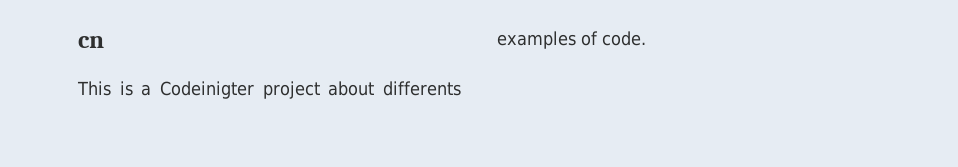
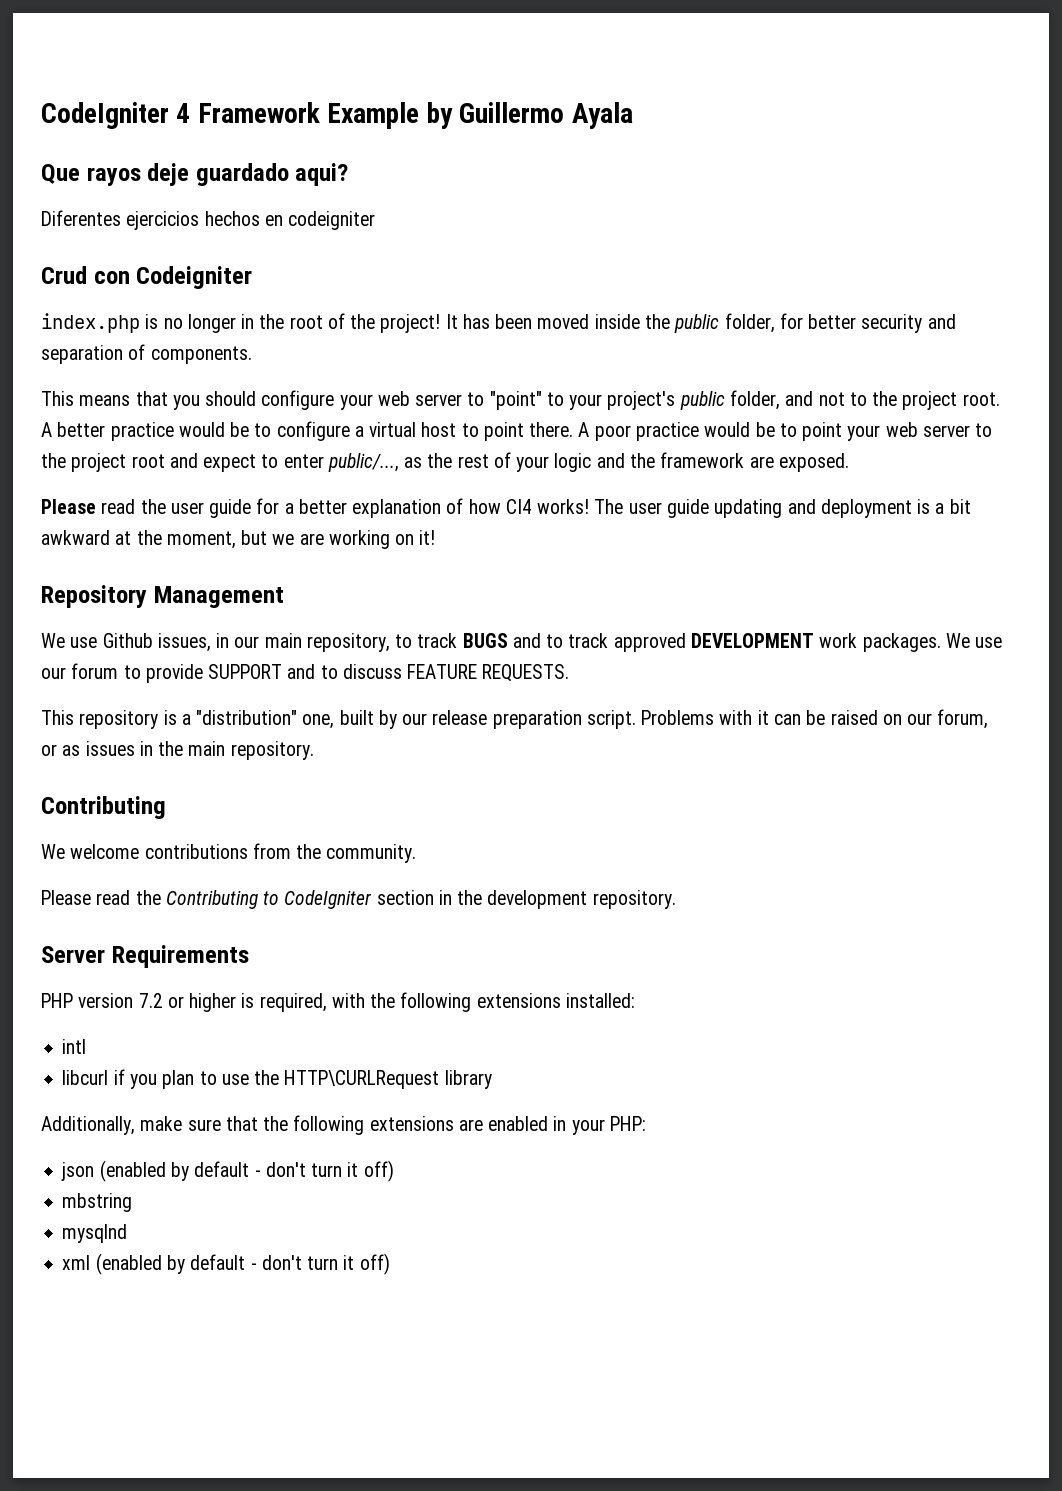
[78,36,104,48] [77,81,461,99] [497,31,646,49] cn // This is a Codeinigter project about differents examples of code. -> [41,102,633,129] [41,163,349,186] [41,210,376,230] [41,266,253,289] [41,313,956,333] [41,344,252,364] [41,390,1000,410] [41,421,993,441] [41,452,849,472] [41,498,971,518] [41,530,436,549] [41,585,284,608] [41,633,1003,652] [41,663,570,683] [41,709,989,729] [41,741,314,760] [41,796,166,819] [41,843,417,863] [41,890,676,909] [41,945,249,968] [41,992,635,1012] [62,1039,87,1054] [62,1069,492,1089] [41,1115,646,1135] [61,1160,394,1182] [62,1193,133,1212] [62,1224,128,1243] [62,1253,390,1275] CodeIgniter 4 Framework Example by Guillermo Ayala // Que rayos deje guardado aqui? // Diferentes ejercicios hechos en codeigniter // Crud con Codeigniter // index.php is no longer in the root of the project! It has been moved inside the public folder, for better security and separation of components. // This means that you should configure your web server to "point" to your project's public folder, and not to the project root. A better practice would be to configure a virtual host to point there. A poor practice would be to point your web server to the project root and expect to enter public/..., as the rest of your logic and the framework are exposed. // Please read the user guide for a better explanation of how CI4 works! The user guide updating and deployment is a bit awkward at the moment, but we are working on it! // Repository Management // We use Github issues, in our main repository, to track BUGS and to track approved DEVELOPMENT work packages. We use our forum to provide SUPPORT and to discuss FEATURE REQUESTS. // This repository is a "distribution" one, built by our release preparation script. Problems with it can be raised on our forum, or as issues in the main repository. // Contributing // We welcome contributions from the community. // Please read the Contributing to CodeIgniter section in the development repository. // Server Requirements // PHP version 7.2 or higher is required, with the following extensions installed: // intl // libcurl if you plan to use the HTTP\CURLRequest library // Additionally, make sure that the following extensions are enabled in your PHP: // json (enabled by default - don't turn it off) // mbstring // mysqlnd // xml (enabled by default - don't turn it off)

